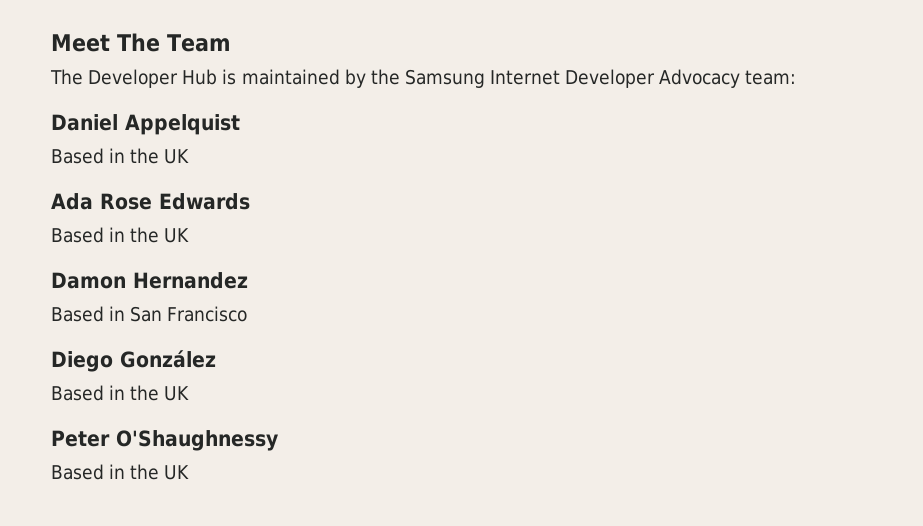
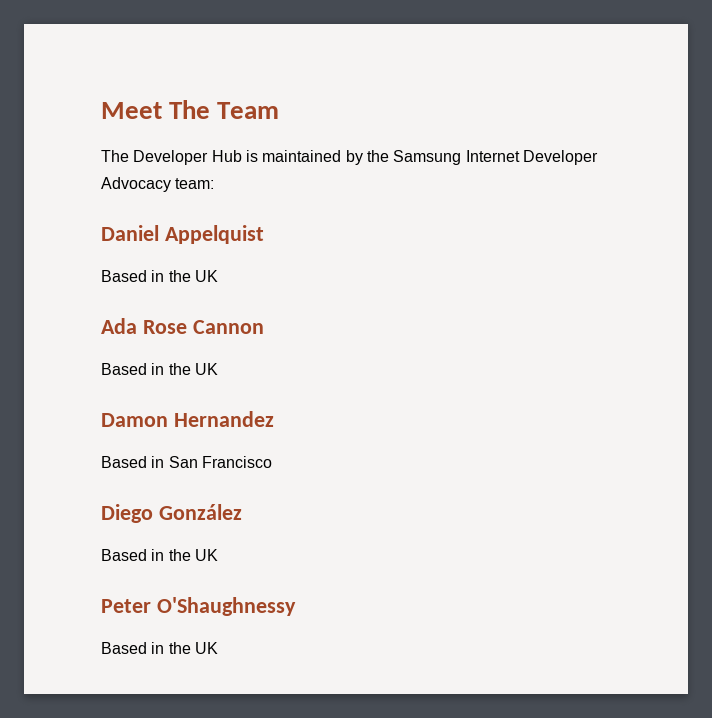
[159,193,250,210] Edwards -> [192,320,264,334] Cannon

